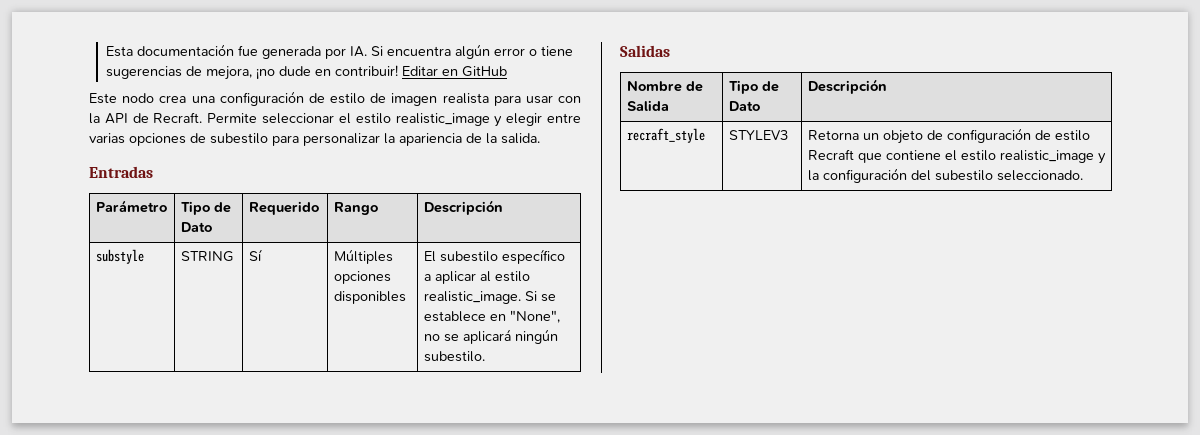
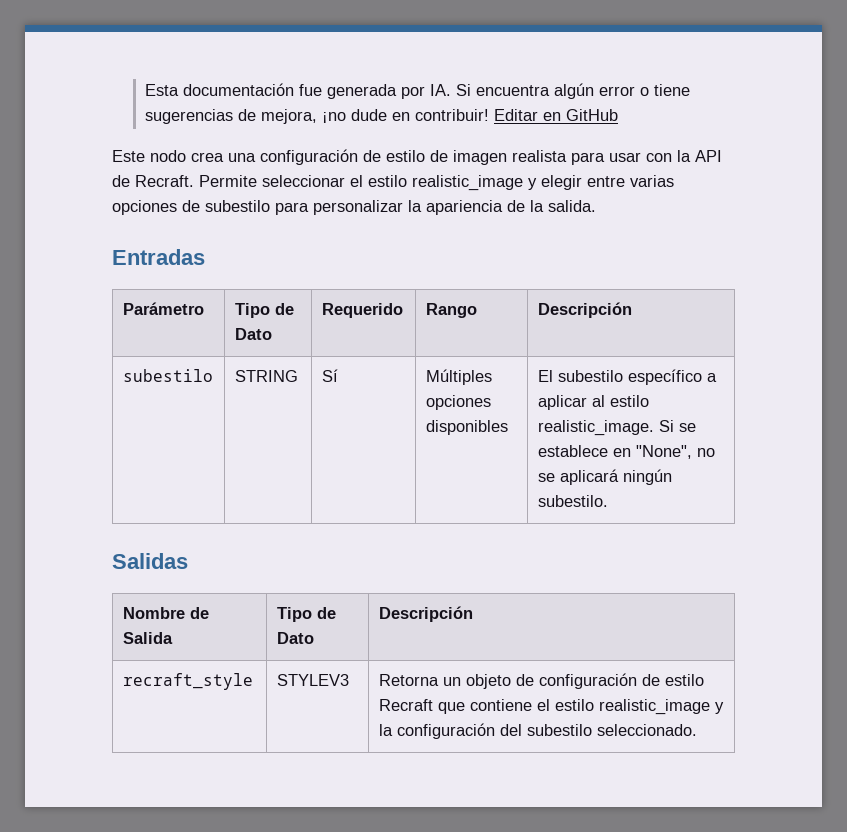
[95,249,144,264] substyle -> [122,369,213,382] subestilo

